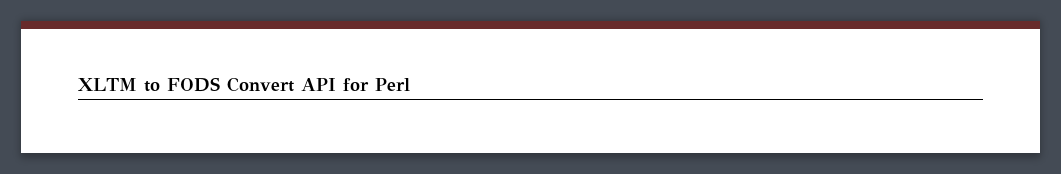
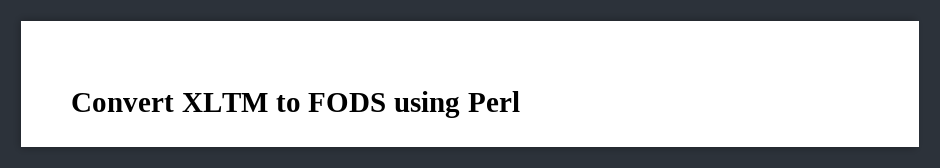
(78, 84) none -> [71,93,174,112] Convert
[226,77,369,92] Convert API for -> [394,91,461,118] using

